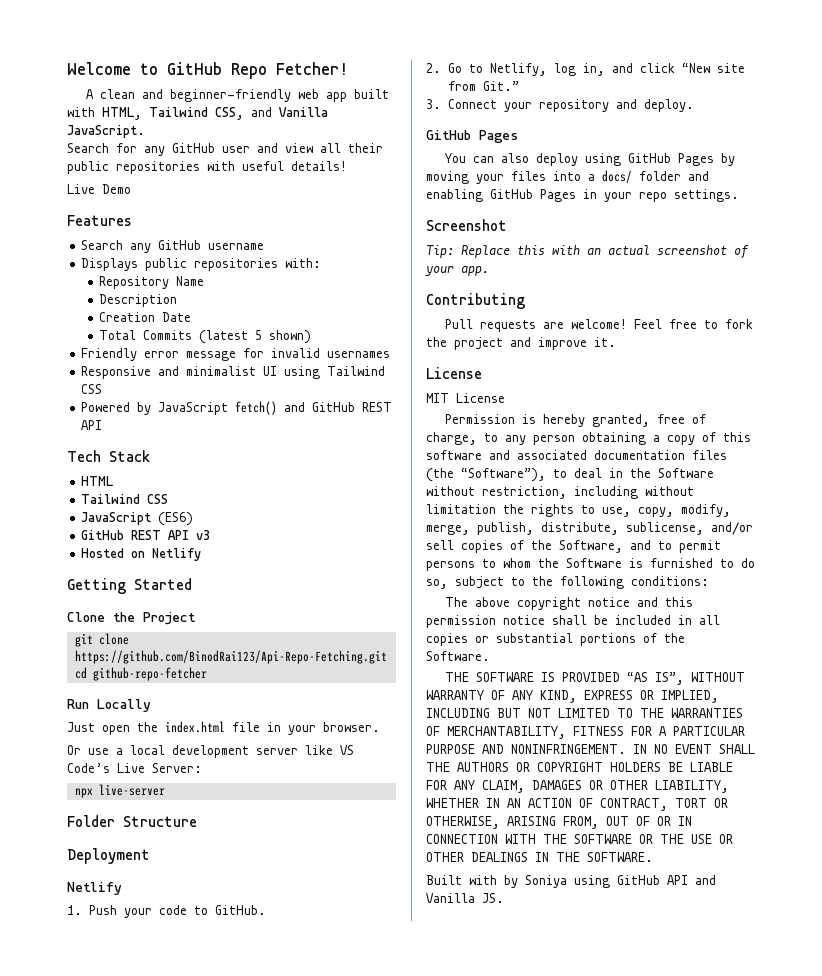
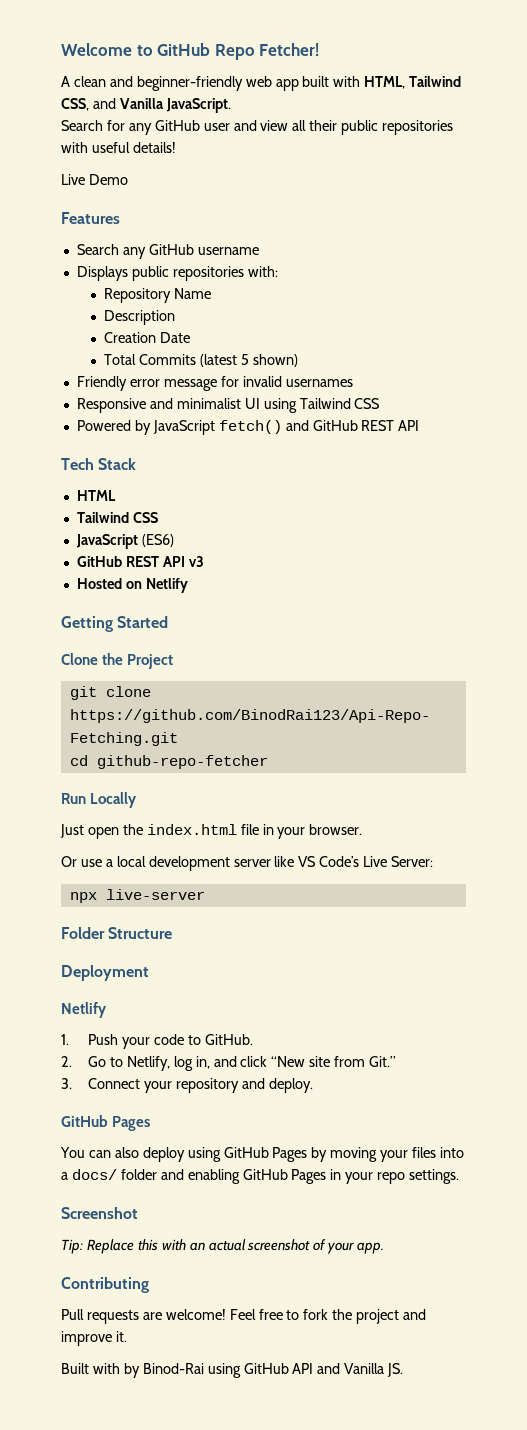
[426,367,482,379] [426,393,505,403] [444,414,706,427] [426,432,751,445] [426,450,727,460] [426,468,714,482] [426,486,694,499] [426,504,731,517] [426,522,753,535] [426,540,721,553] [426,558,755,571] [426,576,709,589] [444,597,693,610] [426,615,720,628] [426,633,685,646] [426,651,490,661] [444,672,745,685] [426,690,719,703] [426,708,743,718] [426,726,745,739] [426,744,755,754] [426,762,733,772] [426,780,729,793] [426,798,728,811] [426,816,692,829] [426,834,733,844] [426,852,653,862] // License // MIT License // Permission is hereby granted, free of charge, to any person obtaining a copy of this software and associated documentation files (the “Software”), to deal in the Software without restriction, including without limitation the rights to use, copy, modify, merge, publish, distribute, sublicense, and/or sell copies of the Software, and to permit persons to whom the Software is furnished to do so, subject to the following conditions: // The above copyright notice and this permission notice shall be included in all copies or substantial portions of the Software. // THE SOFTWARE IS PROVIDED “AS IS”, WITHOUT WARRANTY OF ANY KIND, EXPRESS OR IMPLIED, INCLUDING BUT NOT LIMITED TO THE WARRANTIES OF MERCHANTABILITY, FITNESS FOR A PARTICULAR PURPOSE AND NONINFRINGEMENT. IN NO EVENT SHALL THE AUTHORS OR COPYRIGHT HOLDERS BE LIABLE FOR ANY CLAIM, DAMAGES OR OTHER LIABILITY, WHETHER IN AN ACTION OF CONTRACT, TORT OR OTHERWISE, ARISING FROM, OUT OF OR IN CONNECTION WITH THE SOFTWARE OR THE USE OR OTHER DEALINGS IN THE SOFTWARE. -> (127, 1336) none
[525,875,567,888] Soniya -> [142,1363,204,1374] Binod-Rai

